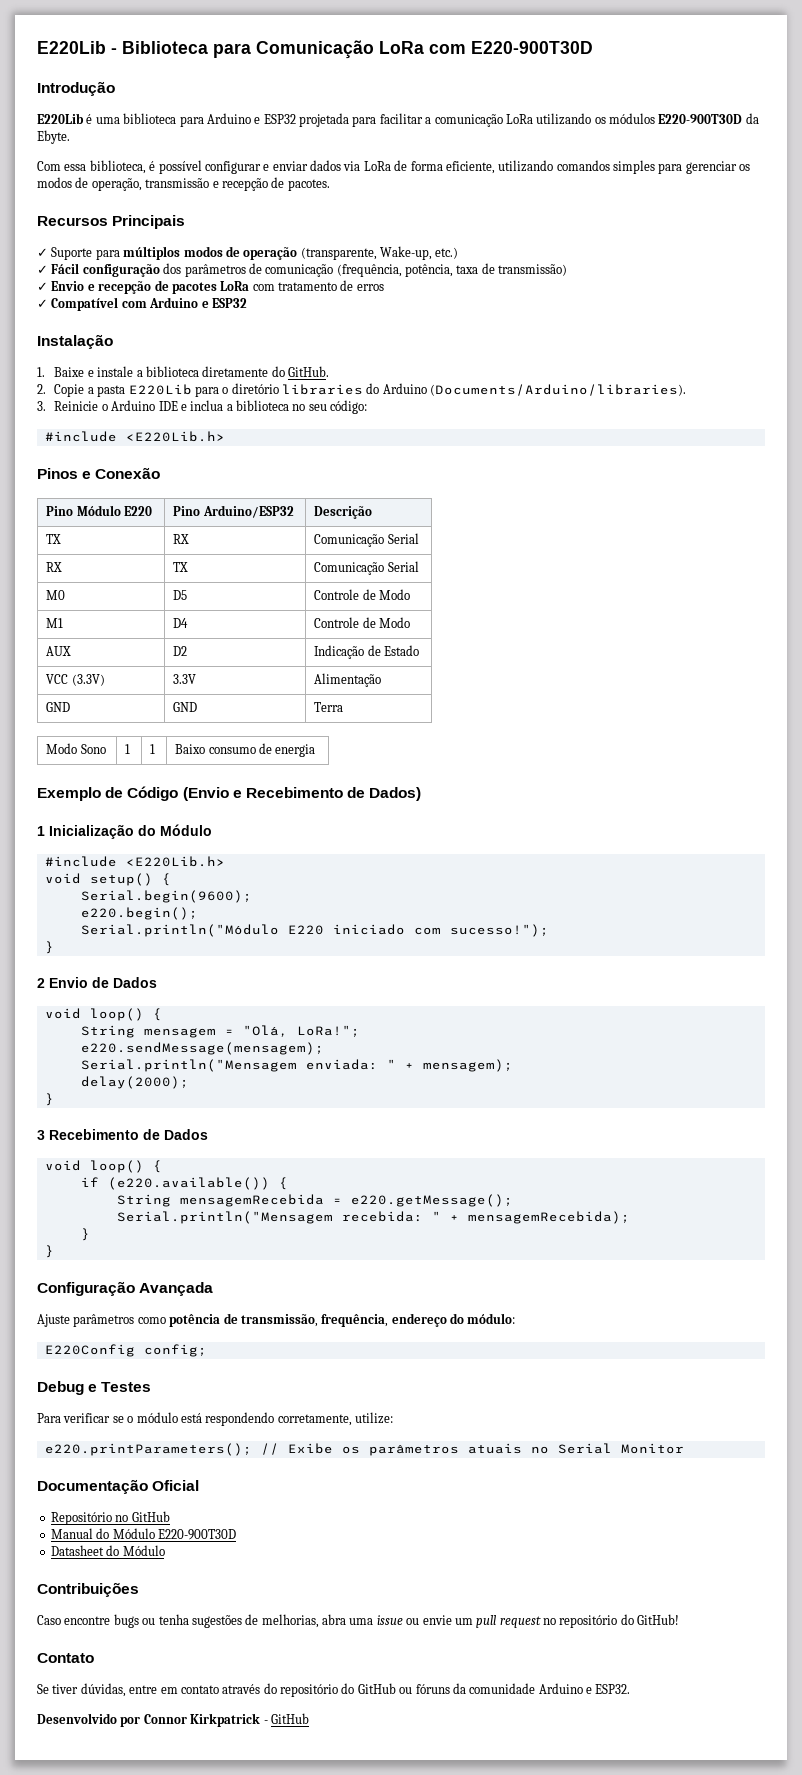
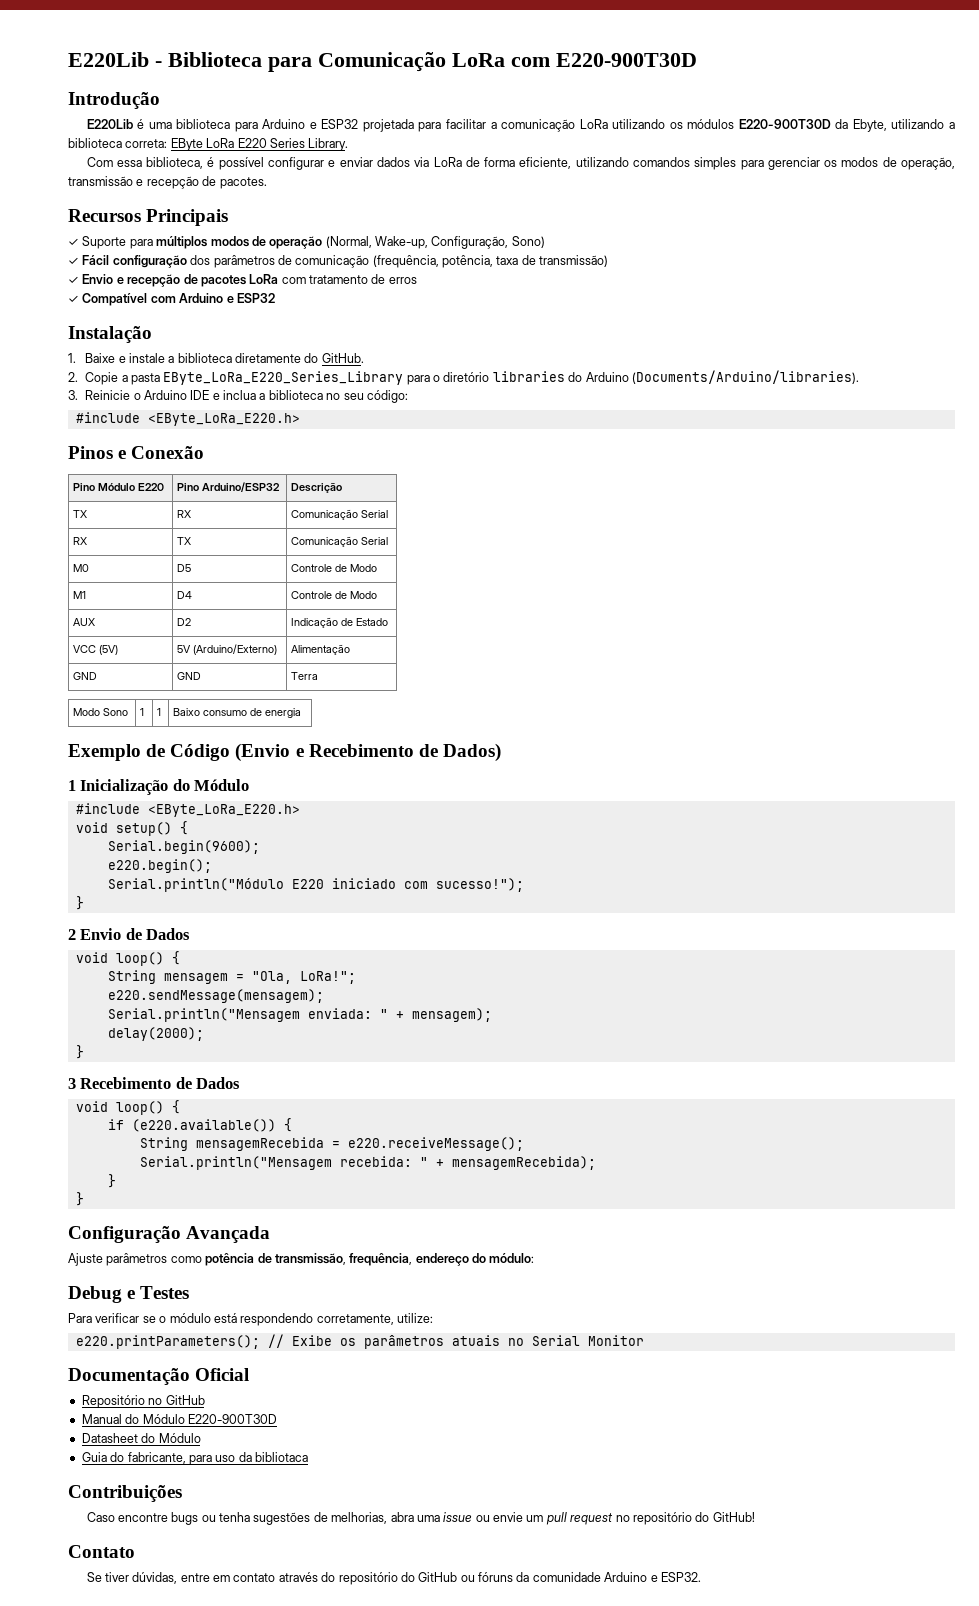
[37,130,70,144] Ebyte. -> [852,119,955,132] [68,138,349,151] Ebyte, utilizando a biblioteca correta: EByte LoRa E220 Series Library.
[300,246,459,260] (transparente, Wake-up, etc.) -> [325,236,545,249] (Normal, Wake-up, Configuração, Sono)
[128,384,192,395] E220Lib -> [163,371,404,385] EByte_LoRa_E220_Series_Library
[125,431,225,442] <E220Lib.h> -> [147,413,300,426] <EByte_LoRa_E220.h>
[71,674,105,686] [173,674,197,684] (3.3V) | 3.3V -> [99,645,119,655] [177,644,278,655] (5V) | 5V (Arduino/Externo)
[125,856,225,867] <E220Lib.h> -> [147,804,300,817] <EByte_LoRa_E220.h>
[242,1025,288,1037] "Olá, -> [251,971,292,984] "Ola,
[350,1194,513,1207] e220.getMessage(); -> [347,1137,524,1151] e220.receiveMessage();
[44,1344,207,1357] // E220Config config; -> (535, 1258) none
(165, 1550) none -> [81,1452,308,1465] // Guia do fabricante, para uso da bibliotaca
[37,1713,309,1727] // Desenvolvido por Connor Kirkpatrick - GitHub -> (701, 1577) none

